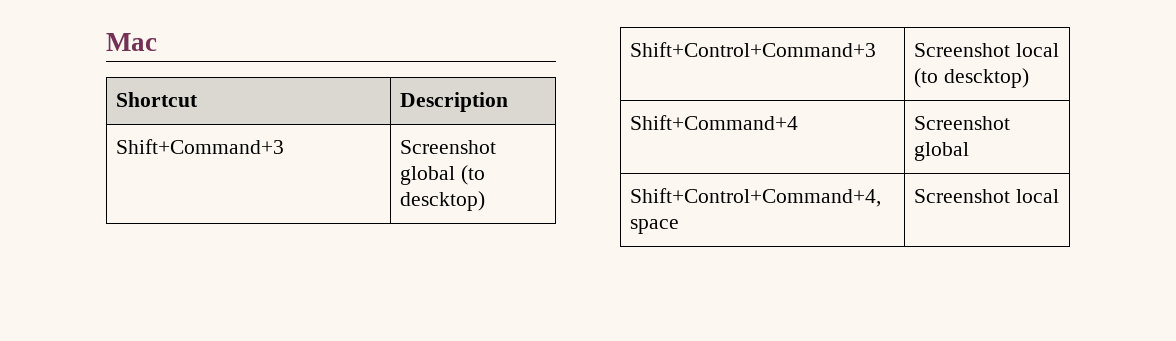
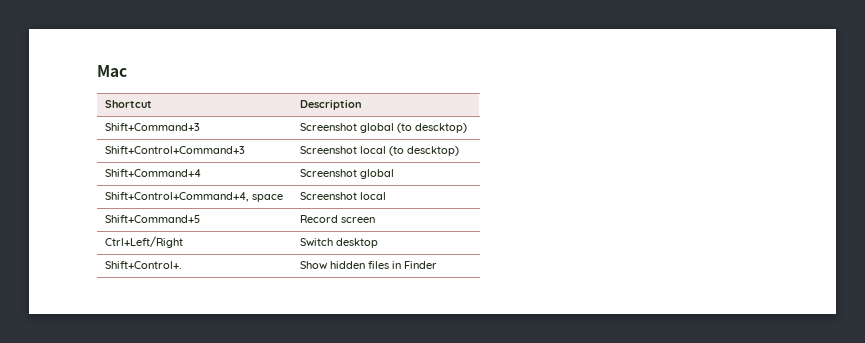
(1060, 196) none -> [104,215,200,223] [299,215,375,223] [104,236,183,248] [299,238,378,248] [104,261,181,269] [299,261,437,269] // Shift+Command+5 | Record screen // Ctrl+Left/Right | Switch desktop // Shift+Control+. | Show hidden files in Finder

